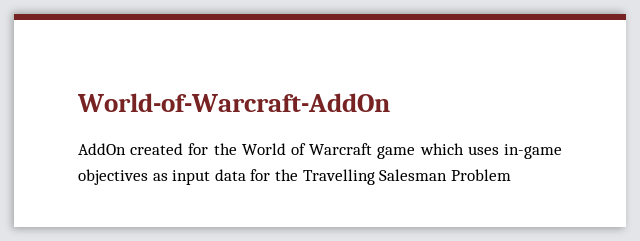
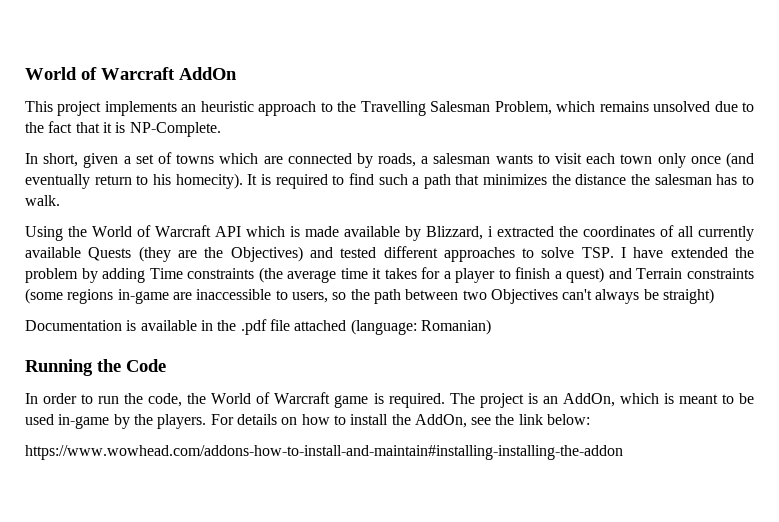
[77,93,390,112] [78,143,209,155] World-of-Warcraft-AddOn // AddOn created for -> [25,67,237,80] [25,101,755,116] [25,121,221,137] [25,152,754,168] [25,173,754,189] [25,195,60,206] [25,225,754,241] [25,246,754,262] [25,267,754,283] [25,288,715,304] [25,319,491,335] [25,359,166,376] [25,393,183,407] World of Warcraft AddOn // This project implements an heuristic approach to the Travelling Salesman Problem, which remains unsolved due to the fact that it is NP-Complete. // In short, given a set of towns which are connected by roads, a salesman wants to visit each town only once (and eventually return to his homecity). It is required to find such a path that minimizes the distance the salesman has to walk. // Using the World of Warcraft API which is made available by Blizzard, i extracted the coordinates of all currently available Quests (they are the Objectives) and tested different approaches to solve TSP. I have extended the problem by adding Time constraints (the average time it takes for a player to finish a quest) and Terrain constraints (some regions in-game are inaccessible to users, so the path between two Objectives can't always be straight) // Documentation is available in the .pdf file attached (language: Romanian) // Running the Code // In order to run the code,
[419,143,562,159] [78,169,511,185] which uses in-game objectives as input data for the Travelling Salesman Problem -> [373,393,754,408] [25,414,591,429] [25,445,623,460] is required. The project is an AddOn, which is meant to be used in-game by the players. For details on how to install the AddOn, see the link below: // https://www.wowhead.com/addons-how-to-install-and-maintain#installing-installing-the-addon

